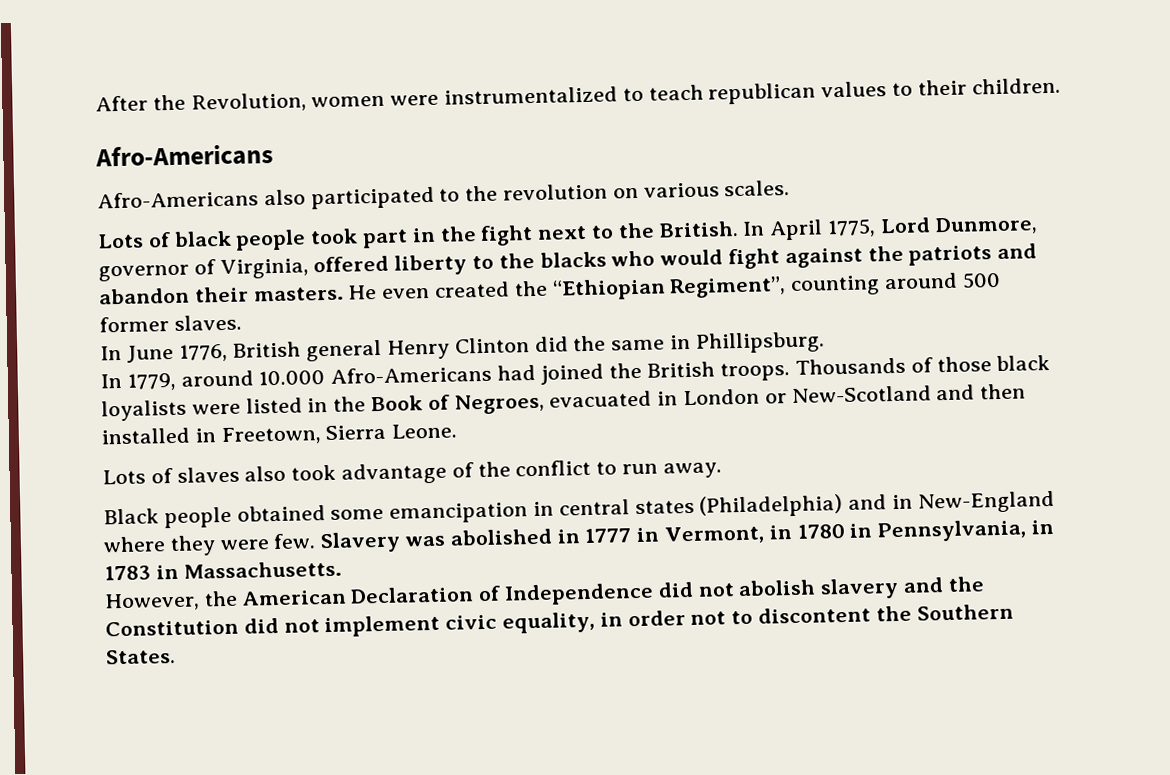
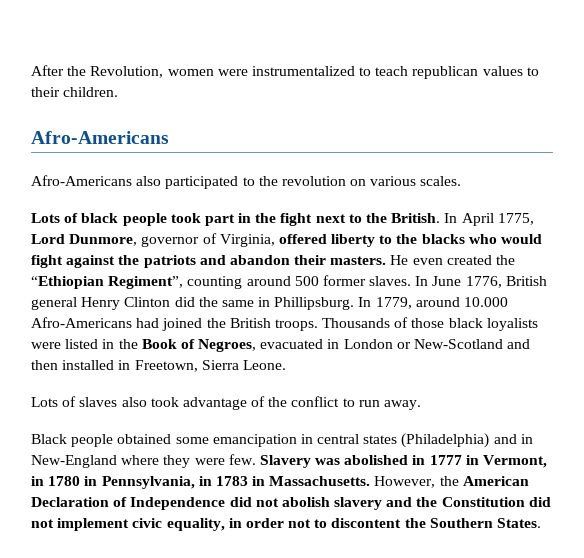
(242, 322) // -> (412, 281) none
(825, 342) // -> (355, 303) none
(342, 569) // -> (371, 481) none

